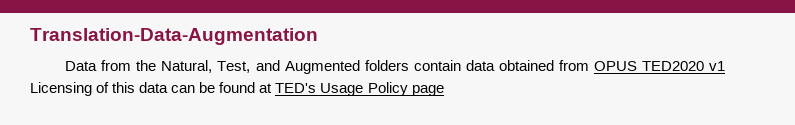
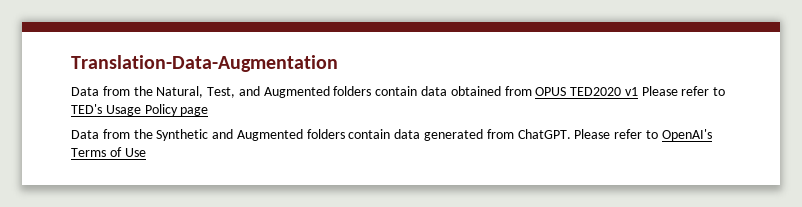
[30,82,444,96] Licensing of this data can be found at TED's Usage Policy page -> [641,86,726,96] [71,104,209,116] [71,129,712,141] [71,147,146,157] Please refer to TED's Usage Policy page // Data from the Synthetic and Augmented folders contain data generated from ChatGPT. Please refer to OpenAI's Terms of Use

